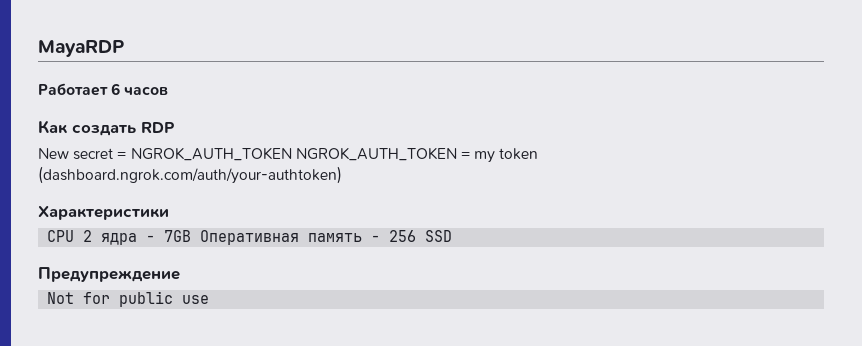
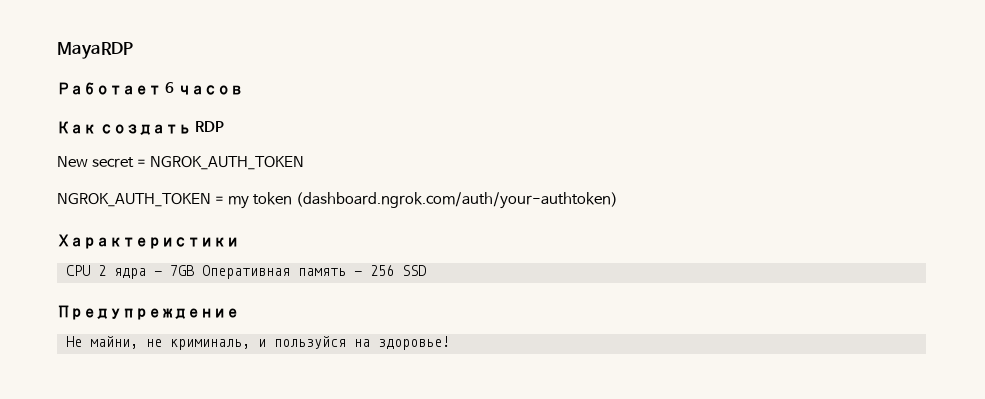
(292, 154) none -> (304, 163) //
[47,291,210,307] Not for public use -> [65,336,450,350] Не майни, не криминаль, и пользуйся на здоровье!

